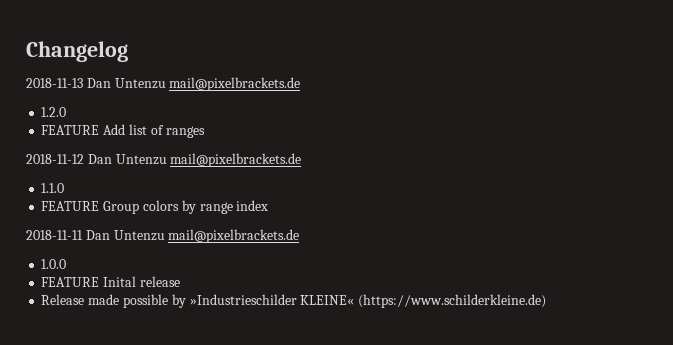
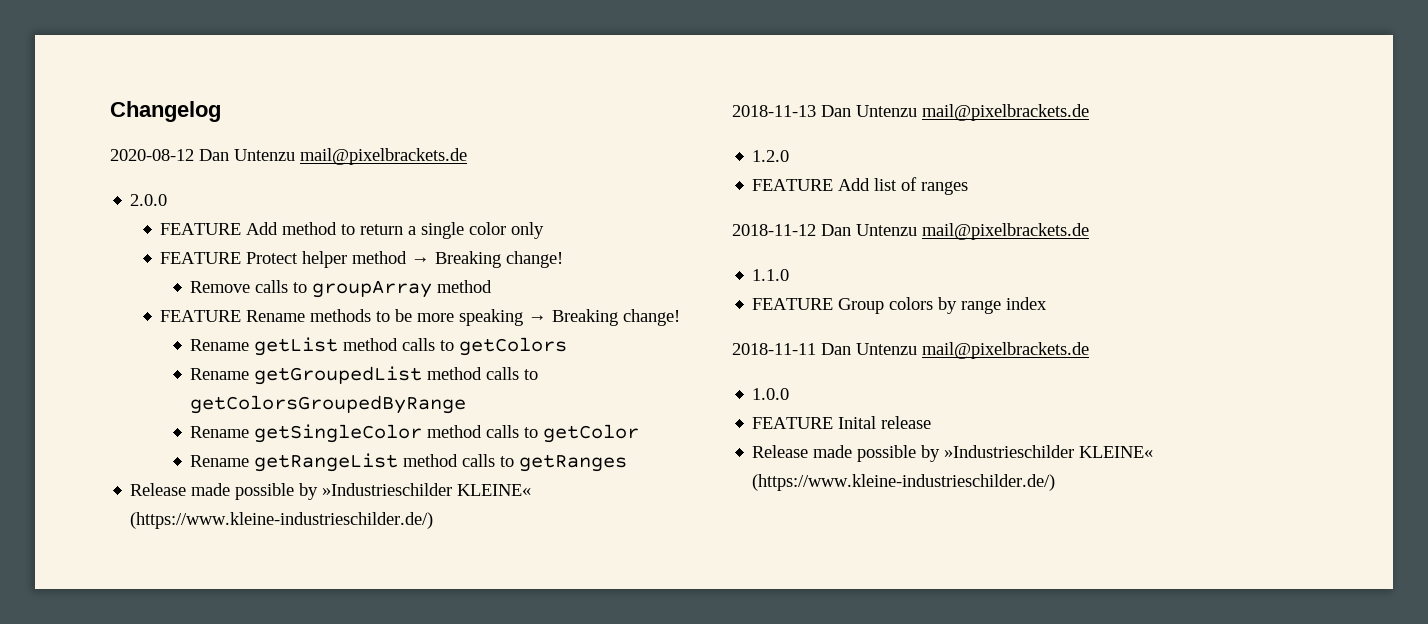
(128, 51) none -> [110,148,467,165] [130,194,168,206] [160,222,545,239] [160,251,564,268] [190,280,493,298] [160,309,681,326] [190,337,568,356] [190,366,539,385] [190,395,467,414] [190,424,640,443] [190,453,628,472] [130,483,532,500] [130,512,434,529] // 2020-08-12 Dan Untenzu mail@pixelbrackets.de // 2.0.0 // FEATURE Add method to return a single color only // FEATURE Protect helper method → Breaking change! // Remove calls to groupArray method // FEATURE Rename methods to be more speaking → Breaking change! // Rename getList method calls to getColors // Rename getGroupedList method calls to getColorsGroupedByRange // Rename getSingleColor method calls to getColor // Rename getRangeList method calls to getRanges // Release made possible by »Industrieschilder KLEINE« (https://www.kleine-industrieschilder.de/)
[358,294,547,308] (https://www.schilderkleine.de) -> [752,474,1056,491] (https://www.kleine-industrieschilder.de/)

